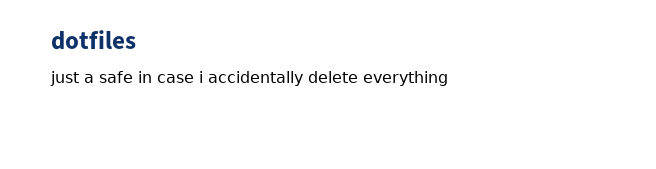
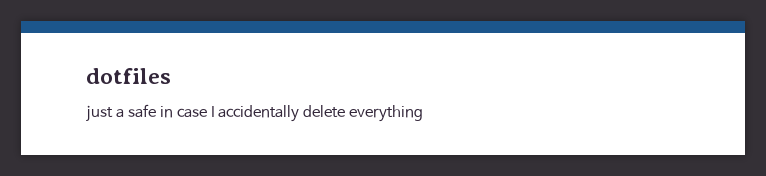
[199,71,203,83] i -> [210,106,215,117] I

